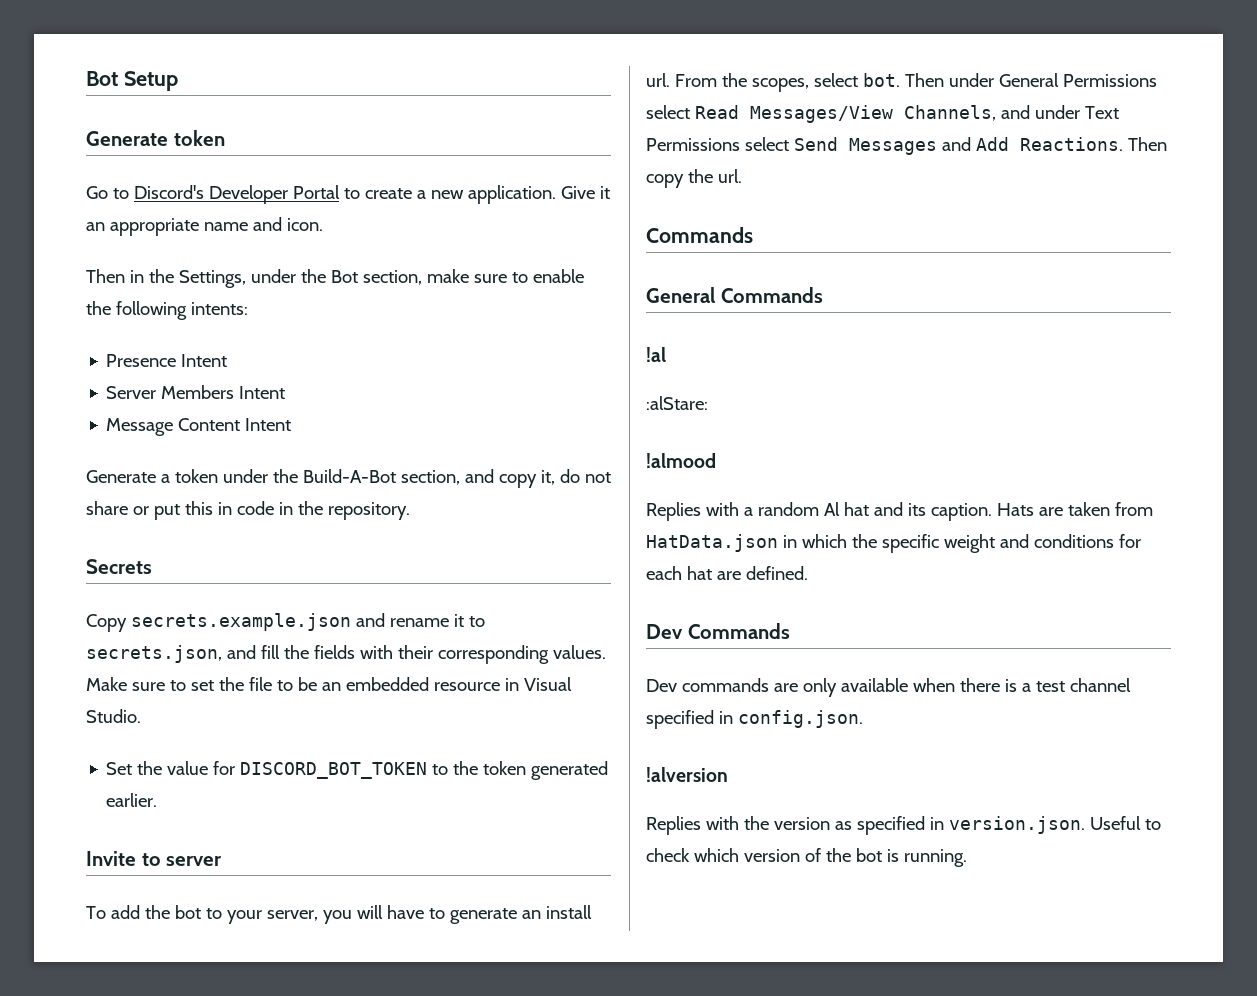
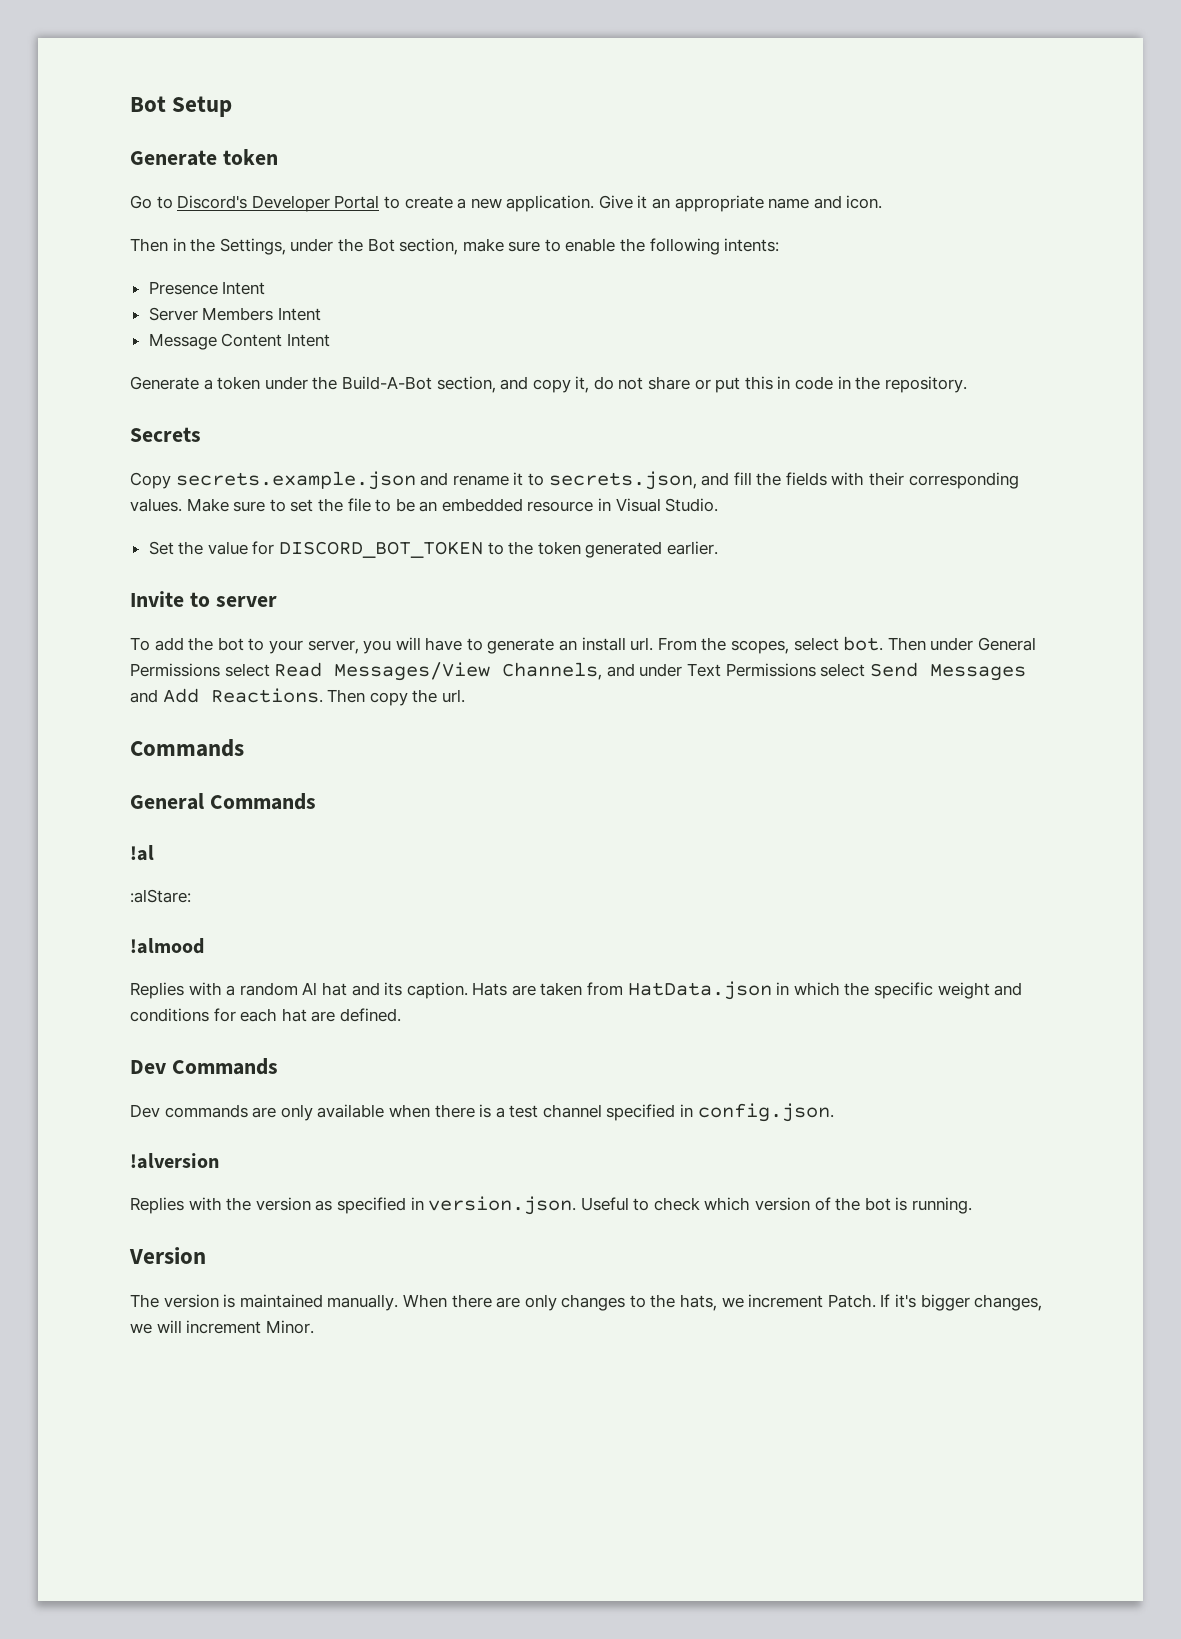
(967, 858) none -> [129,1247,206,1264] [130,1294,1043,1311] [130,1320,314,1334] // Version // The version is maintained manually. When there are only changes to the hats, we increment Patch. If it's bigger changes, we will increment Minor.

